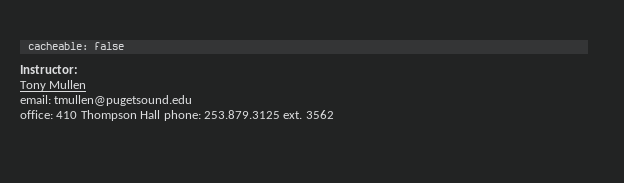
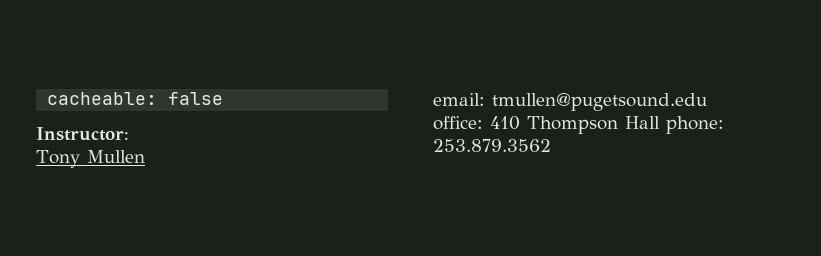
[203,110,334,119] 253.879.3125 ext. 3562 -> [433,139,551,152] 253.879.3562

